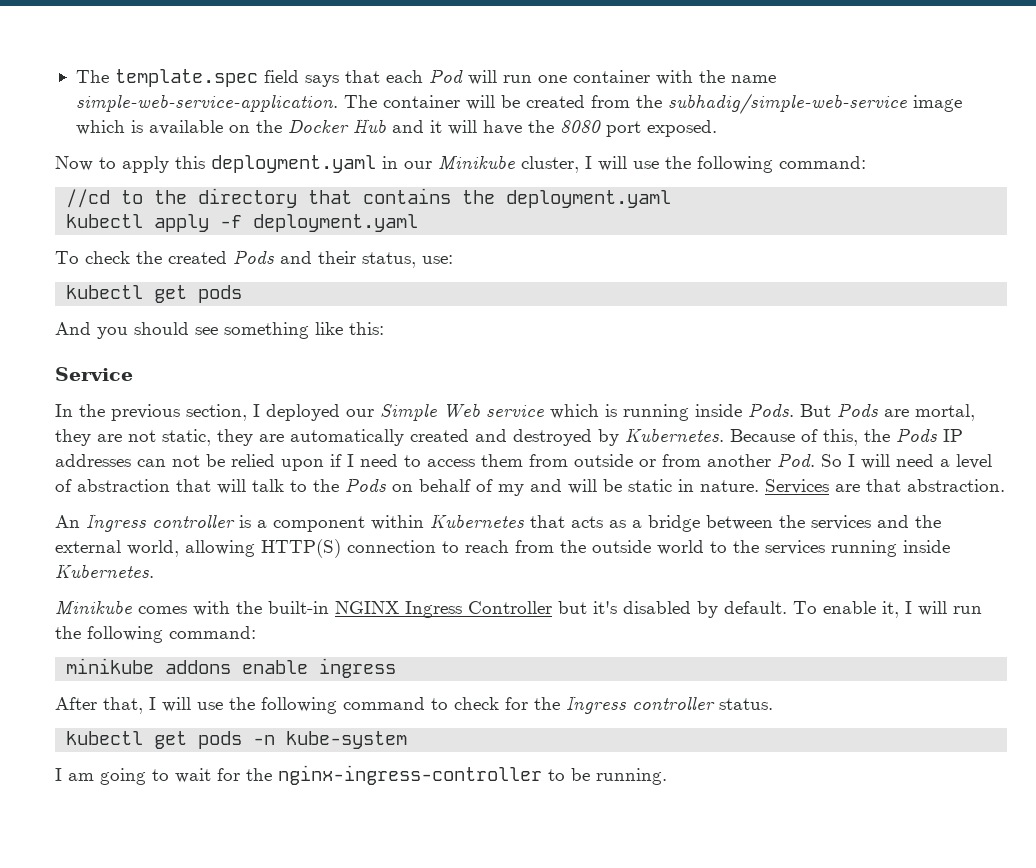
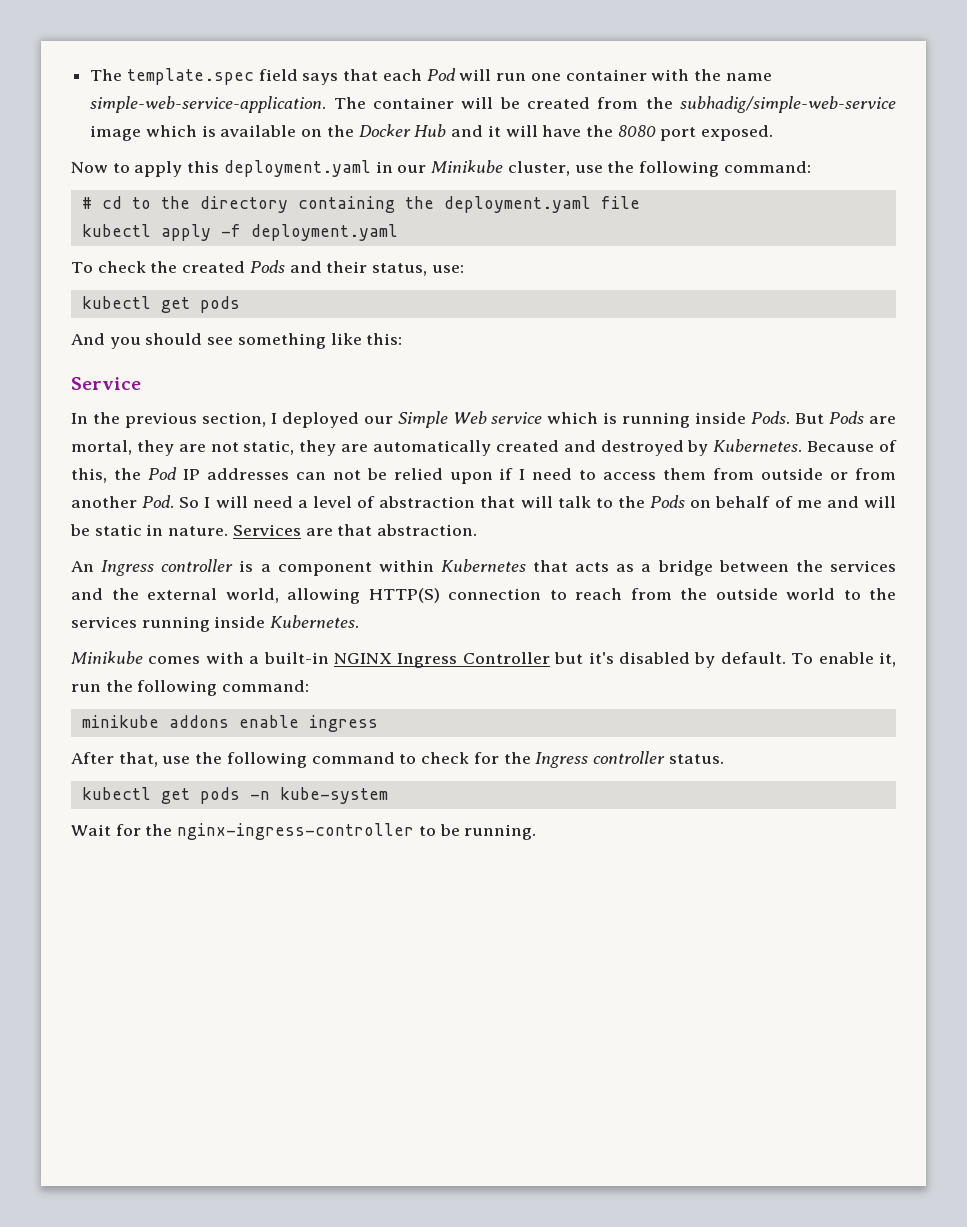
[585,156,627,171] I will -> (570, 168) none
[66,189,111,208] //cd -> [81,196,122,209] # cd
[308,188,452,204] that contains -> [297,196,395,213] containing
(672, 199) none -> [600,196,640,209] file
[896,428,937,442] Pods -> [147,467,177,480] Pod
[498,484,524,496] my -> [796,500,822,508] me
[236,601,262,614] the -> [249,656,260,664] a
[905,601,947,616] I will -> (896, 659) none
[149,697,191,712] I will -> (158, 759) none
[55,768,211,785] I am going to wait -> [71,824,111,836] Wait

